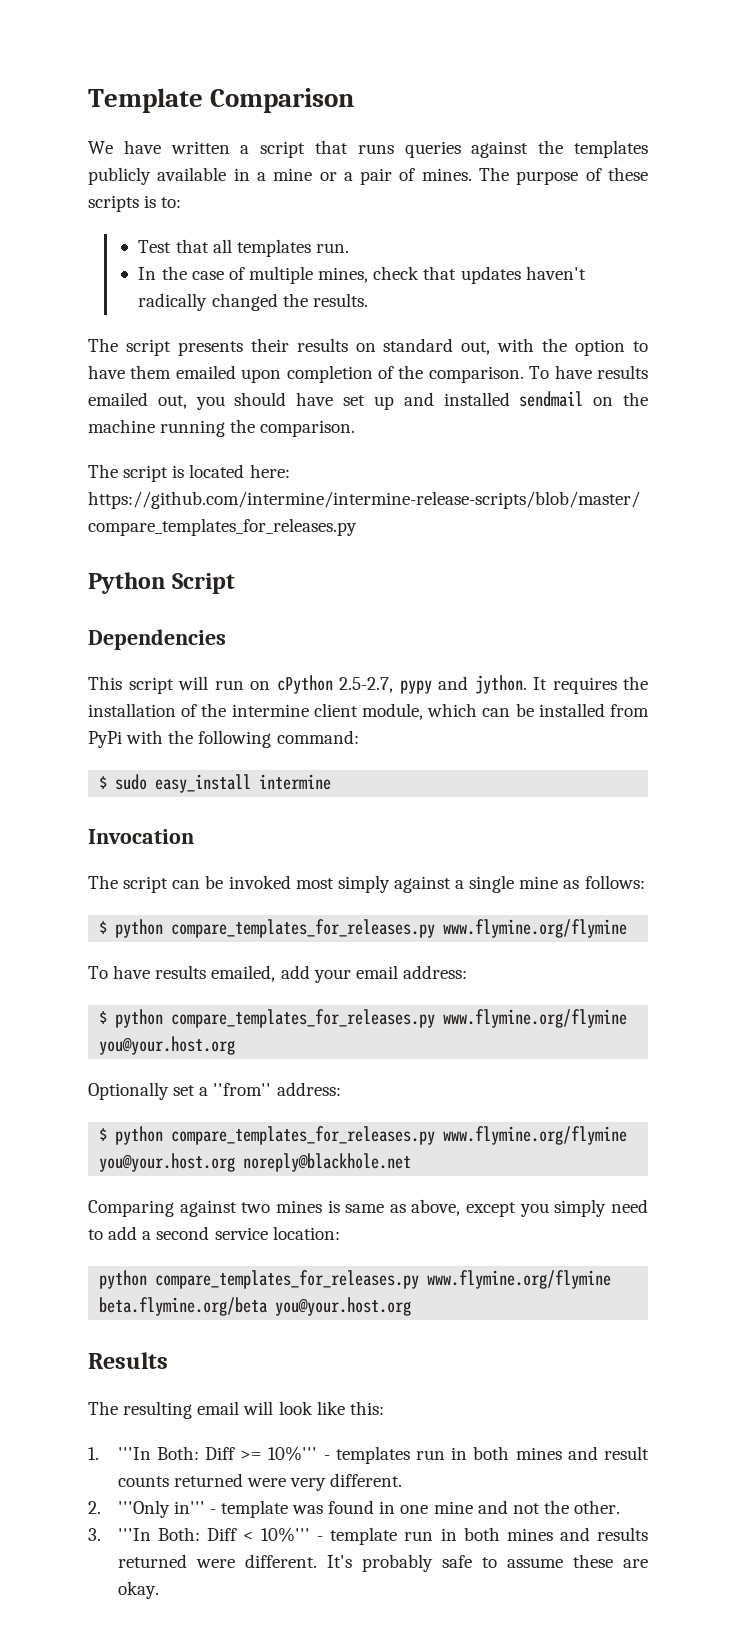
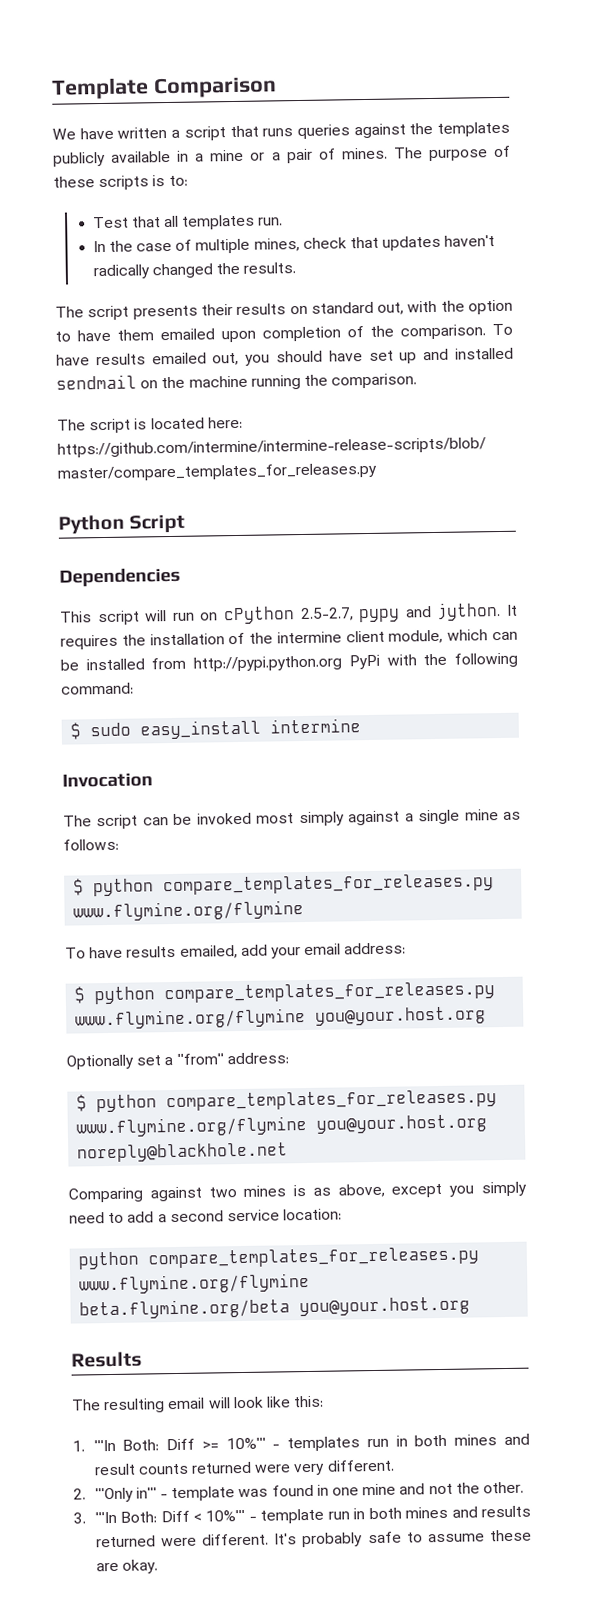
(649, 710) none -> [193,655,343,672] http://pypi.python.org
[345,1204,385,1213] same -> (307, 1191) none

